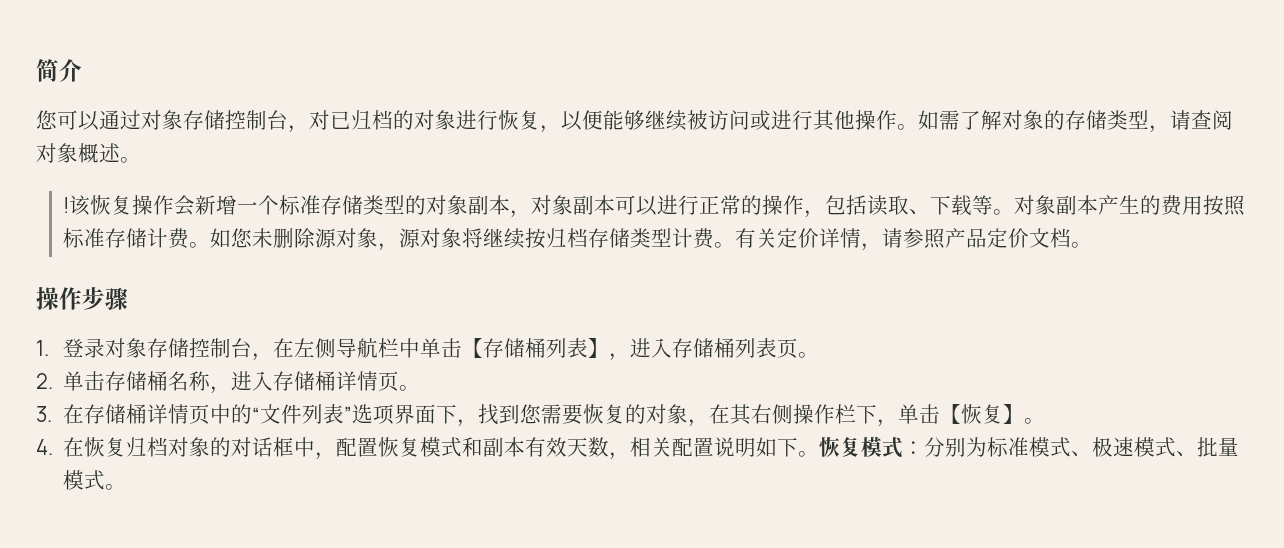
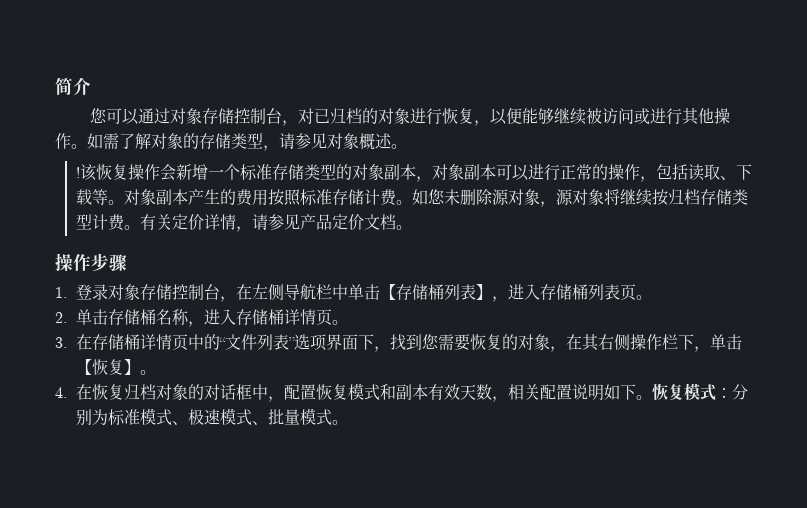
[1191,110,1233,130] 查阅 -> [295,133,327,149] 参见
[923,228,945,249] 照 -> [284,214,301,230] 见

